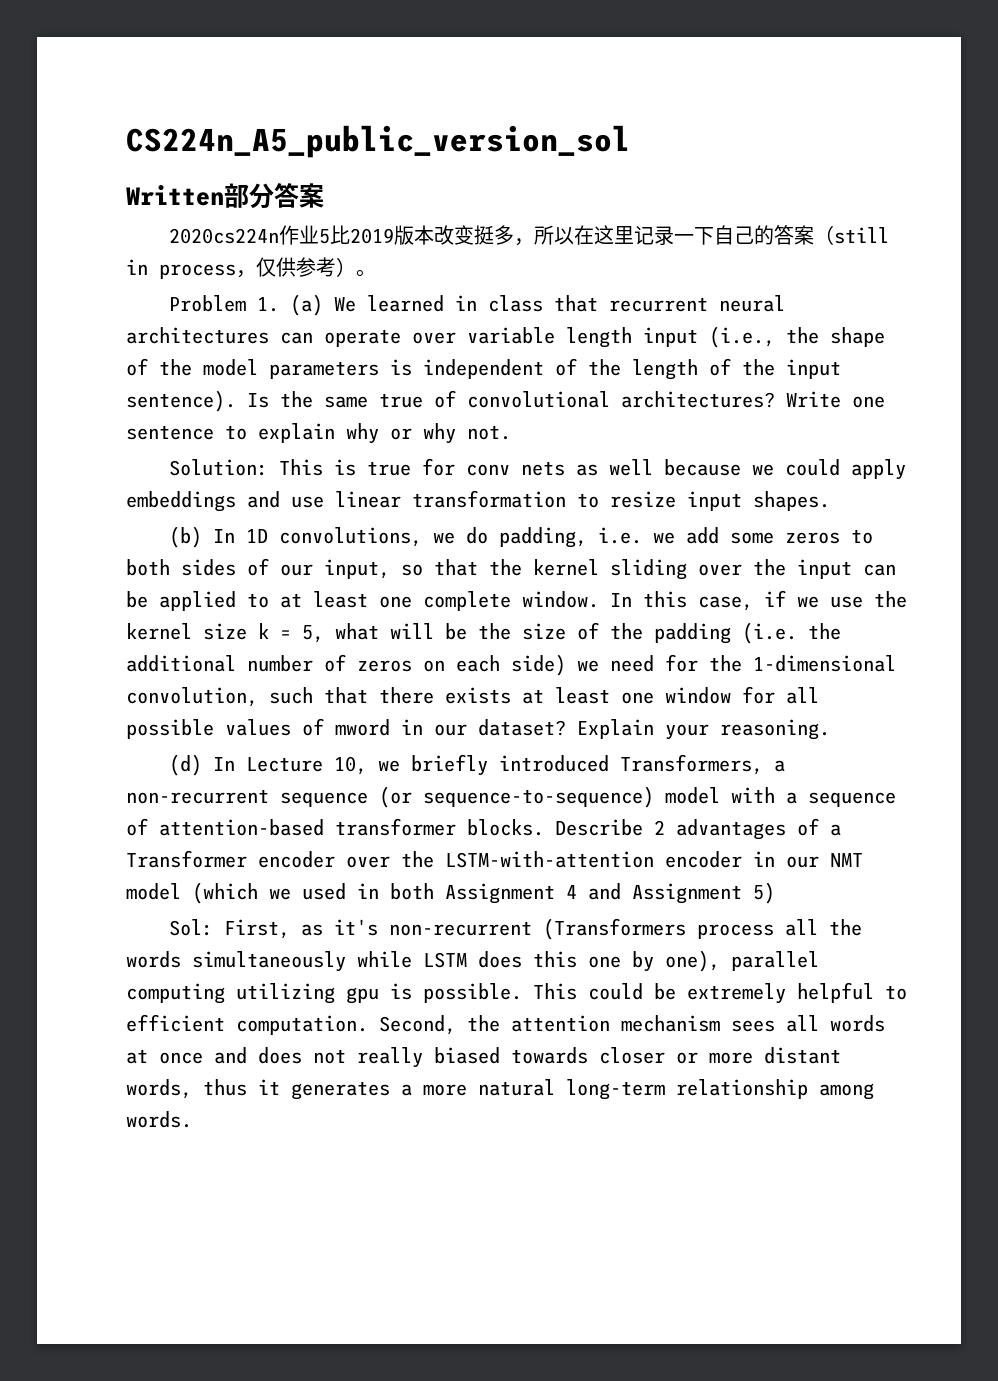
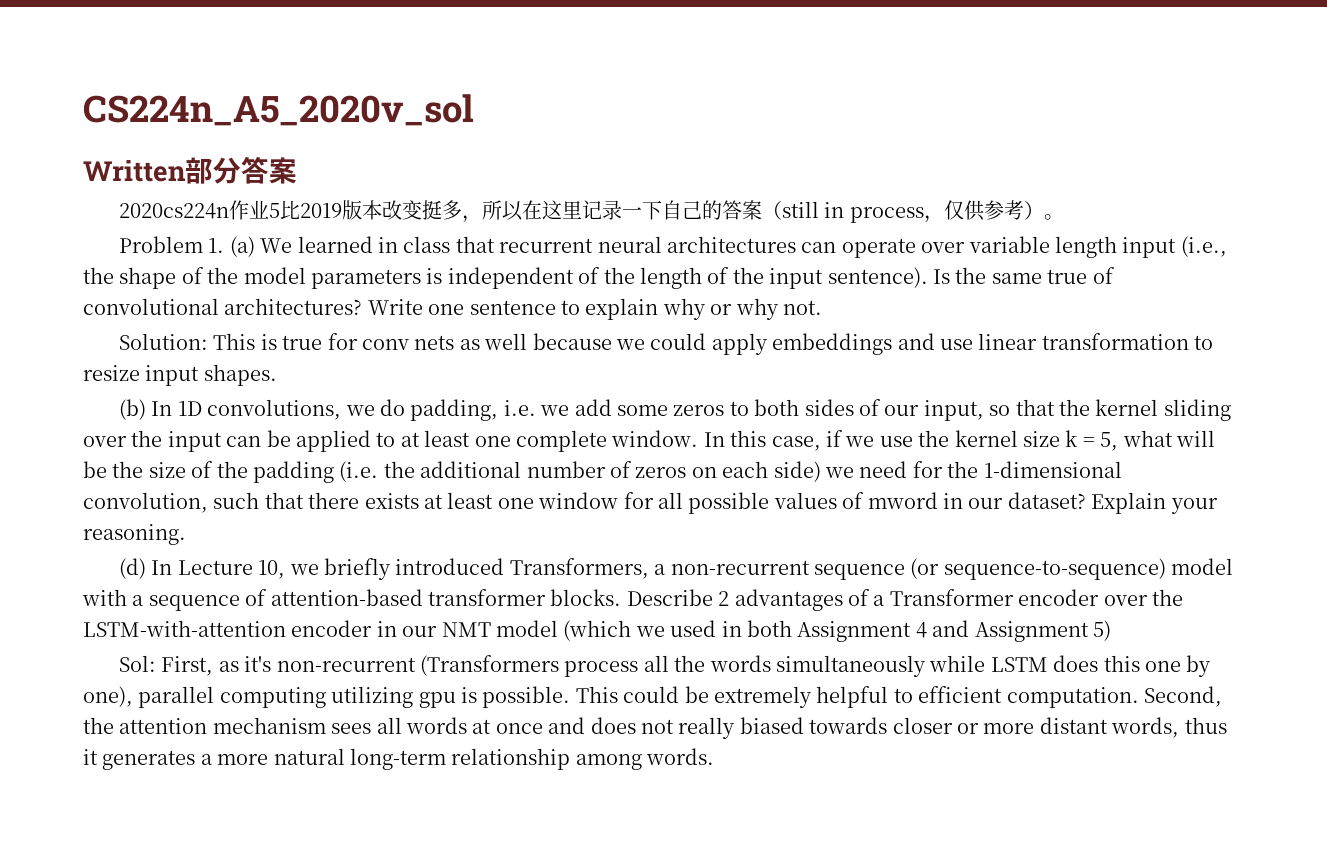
[126,125,630,158] CS224n_A5_public_version_sol -> [83,94,474,126] CS224n_A5_2020v_sol

